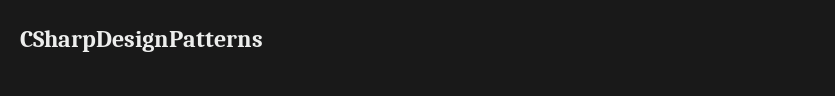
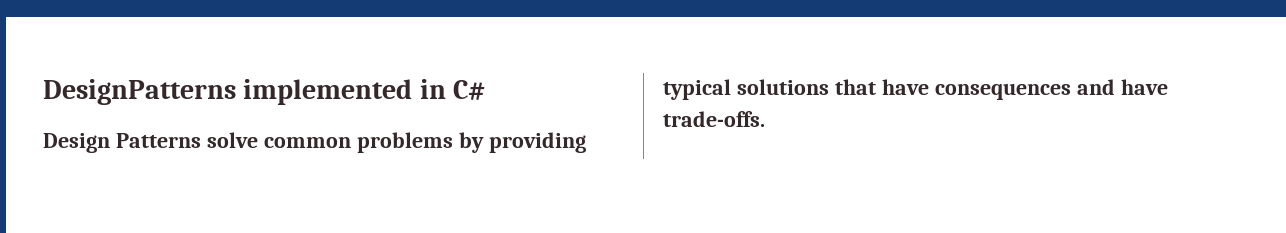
[20,30,263,52] CSharpDesignPatterns -> [43,79,486,105] [43,132,586,153] [663,79,1168,100] [663,111,765,127] DesignPatterns implemented in C# // Design Patterns solve common problems by providing typical solutions that have consequences and have trade-offs.

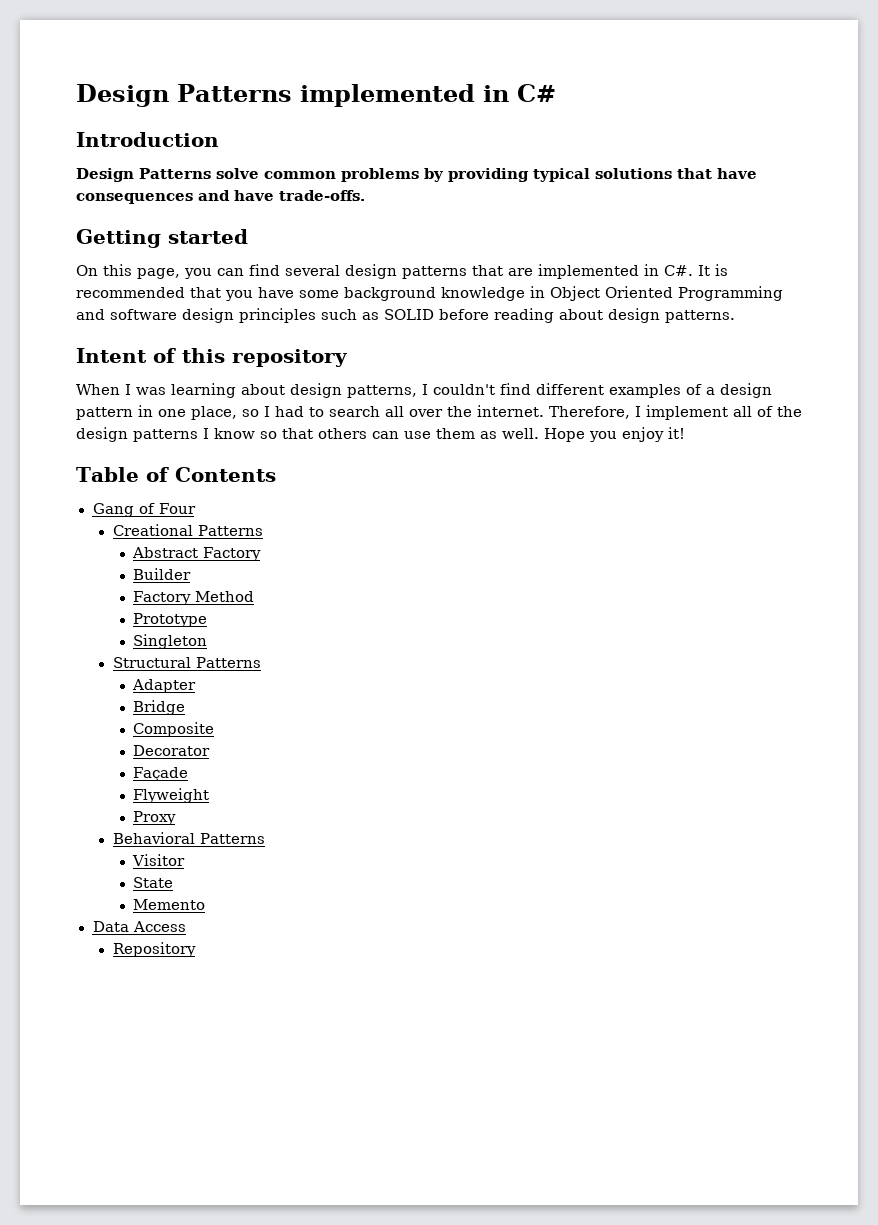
[43,79,236,105] DesignPatterns -> [76,84,292,107] Design Patterns
(486, 90) none -> [76,132,219,147] // Introduction
(765, 119) none -> [76,229,248,248] [76,264,728,279] [76,286,783,301] [76,308,735,323] [76,348,348,367] [76,383,772,398] [76,405,802,420] [76,427,685,442] [76,467,276,482] [92,503,196,517] [112,524,263,536] [132,547,262,561] [133,568,192,580] [133,591,255,605] [133,613,208,627] [133,634,208,649] [112,657,261,668] [132,679,197,693] [133,700,186,715] [133,722,215,737] [133,745,211,756] [133,767,189,781] [133,788,210,803] [133,811,177,825] [112,832,265,844] [132,854,186,866] [133,877,174,888] [133,899,206,910] [92,921,186,932] [112,942,196,957] // Getting started // On this page, you can find several design patterns that are implemented in C#. It is recommended that you have some background knowledge in Object Oriented Programming and software design principles such as SOLID before reading about design patterns. // Intent of this repository // When I was learning about design patterns, I couldn't find different examples of a design pattern in one place, so I had to search all over the internet. Therefore, I implement all of the design patterns I know so that others can use them as well. Hope you enjoy it! // Table of Contents // Gang of Four // Creational Patterns // Abstract Factory // Builder // Factory Method // Prototype // Singleton // Structural Patterns // Adapter // Bridge // Composite // Decorator // Façade // Flyweight // Proxy // Behavioral Patterns // Visitor // State // Memento // Data Access // Repository

